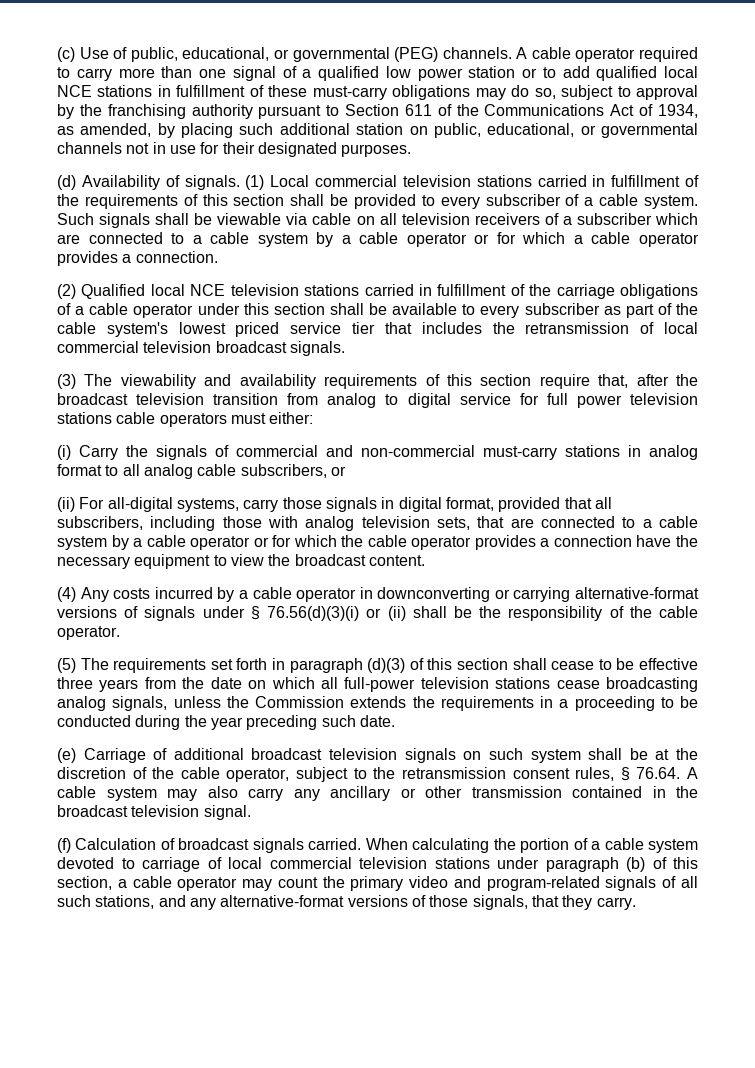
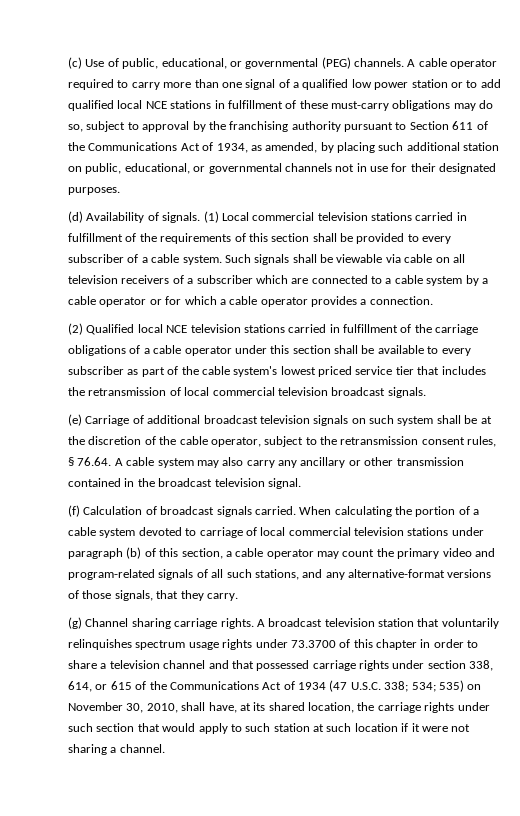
[57,374,698,389] [57,393,699,408] [57,412,314,427] [57,445,698,460] [57,464,346,479] [57,497,612,512] [57,516,699,531] [57,535,699,550] [57,554,425,569] [57,587,699,602] [57,606,698,621] [57,626,120,640] [57,658,699,673] [57,677,698,692] [57,696,698,711] [57,715,395,730] // (3) The viewability and availability requirements of this section require that, after the broadcast television transition from analog to digital service for full power television stations cable operators must either: // (i) Carry the signals of commercial and non-commercial must-carry stations in analog format to all analog cable subscribers, or // (ii) For all-digital systems, carry those signals in digital format, provided that all subscribers, including those with analog television sets, that are connected to a cable system by a cable operator or for which the cable operator provides a connection have the necessary equipment to view the broadcast content. // (4) Any costs incurred by a cable operator in downconverting or carrying alternative-format versions of signals under § 76.56(d)(3)(i) or (ii) shall be the responsibility of the cable operator. // (5) The requirements set forth in paragraph (d)(3) of this section shall cease to be effective three years from the date on which all full-power television stations cease broadcasting analog signals, unless the Commission extends the requirements in a proceeding to be conducted during the year preceding such date. -> (426, 392) none
(636, 903) none -> [68,617,499,629] [68,639,479,650] [68,660,494,671] [68,680,482,692] [68,702,490,713] [68,723,471,734] [68,744,165,755] // (g) Channel sharing carriage rights. A broadcast television station that voluntarily relinquishes spectrum usage rights under 73.3700 of this chapter in order to share a television channel and that possessed carriage rights under section 338, 614, or 615 of the Communications Act of 1934 (47 U.S.C. 338; 534; 535) on November 30, 2010, shall have, at its shared location, the carriage rights under such section that would apply to such station at such location if it were not sharing a channel.

